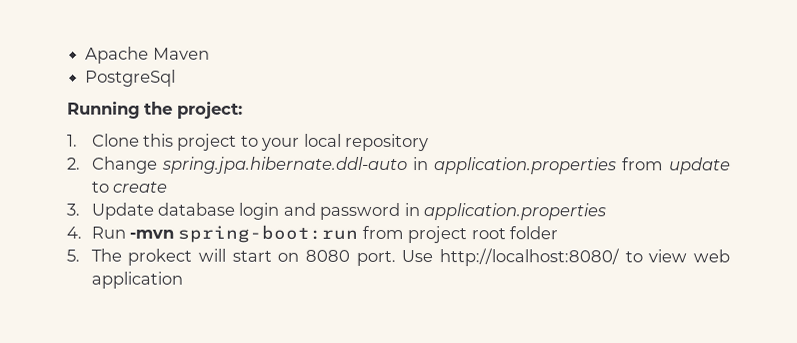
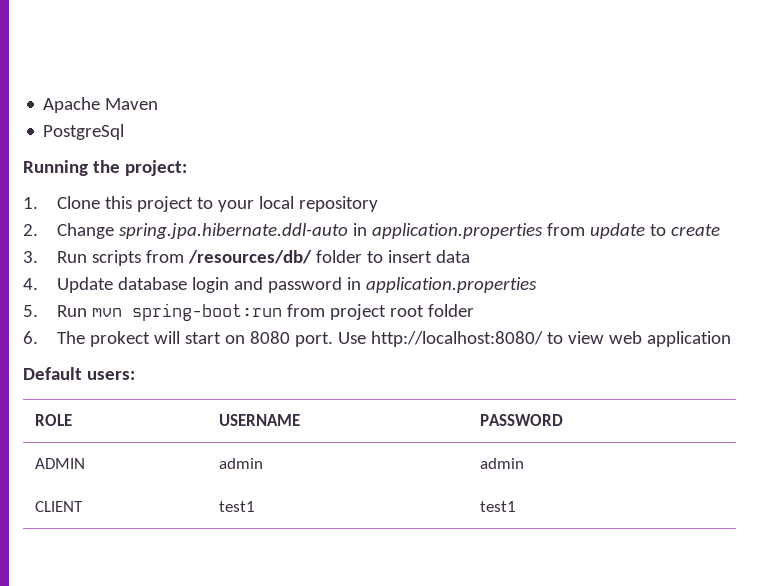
(80, 209) none -> [56,250,470,266] [23,278,38,290] Run scripts from /resources/db/ folder to insert data // 4.
[66,226,174,239] 4. Run -mvn -> [23,305,122,317] 5. Run mvn
[66,249,80,262] 5. -> [23,331,38,344] 6.
(183, 280) none -> [23,367,135,380] [34,414,72,426] [218,414,300,426] [479,414,563,426] [34,458,85,469] [218,458,263,469] [479,458,524,469] [34,501,83,512] [218,501,255,512] [479,501,516,512] // Default users: // ROLE | USERNAME | PASSWORD // ADMIN | admin | admin // CLIENT | test1 | test1

